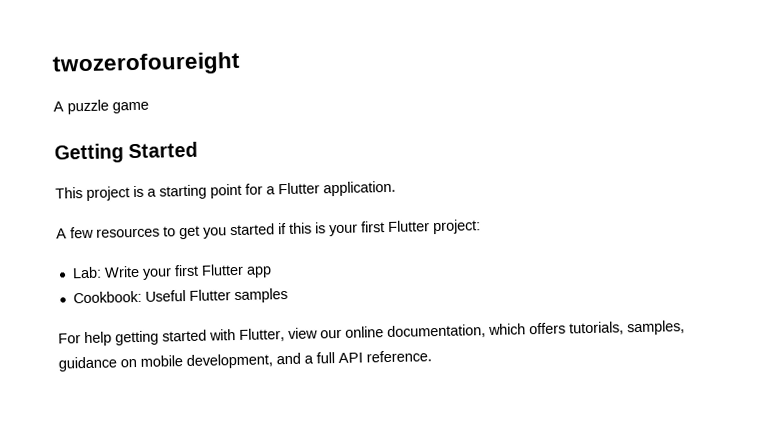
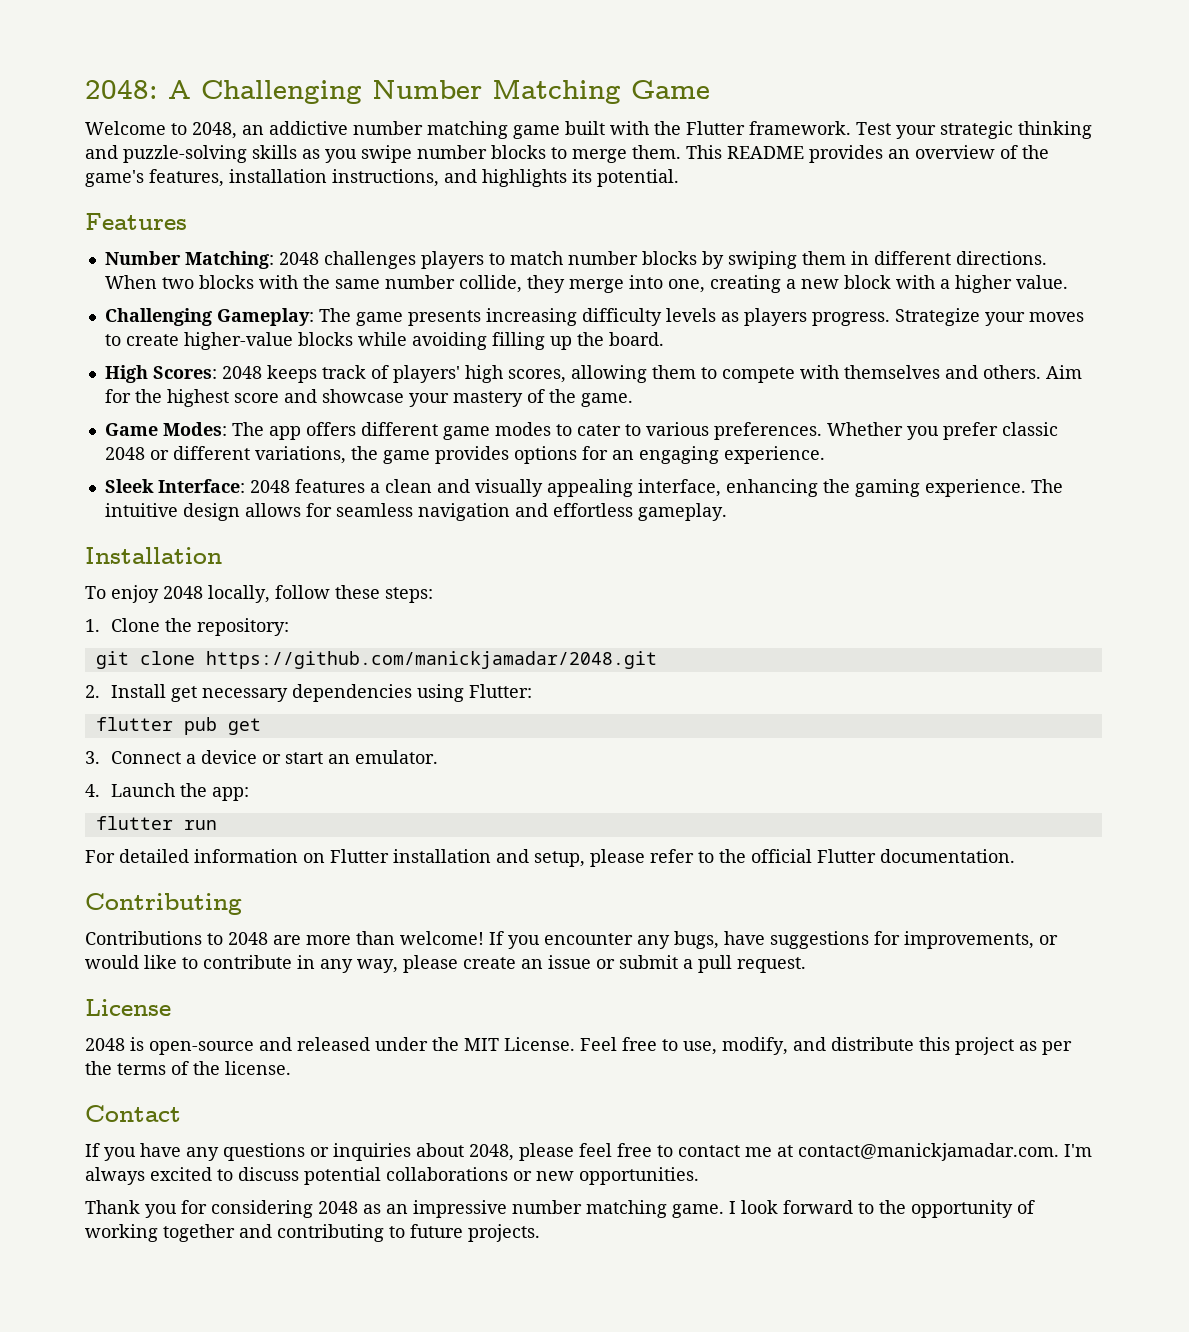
[52,51,241,77] [53,99,149,115] [54,141,199,164] [55,180,396,201] [56,219,481,240] [71,263,272,280] [72,287,288,304] [58,320,685,347] [58,350,432,372] twozerofoureight // A puzzle game // Getting Started // This project is a starting point for a Flutter application. // A few resources to get you started if this is your first Flutter project: // Lab: Write your first Flutter app // Cookbook: Useful Flutter samples // For help getting started with Flutter, view our online documentation, which offers tutorials, samples, guidance on mobile development, and a full API reference. -> [85,80,710,104] [85,121,1092,139] [85,145,1049,163] [85,169,679,187] [85,213,187,230] [104,251,1047,269] [104,275,1068,293] [104,308,1084,326] [104,332,664,350] [104,365,1082,383] [104,389,633,407] [104,422,1058,440] [104,446,825,464] [104,479,1063,497] [104,503,727,521] [85,547,222,564] [85,585,433,603] [85,618,290,636] [95,651,657,669] [85,684,533,702] [95,717,261,735] [85,750,439,764] [85,783,250,801] [95,816,217,830] [85,849,1015,867] [85,893,242,915] [85,931,1058,949] [85,955,806,973] [85,999,171,1016] [85,1037,1072,1055] [85,1061,291,1075] [85,1105,181,1122] [85,1143,1092,1161] [85,1167,699,1185] [85,1200,1035,1218] [85,1224,540,1242] 2048: A Challenging Number Matching Game // Welcome to 2048, an addictive number matching game built with the Flutter framework. Test your strategic thinking and puzzle-solving skills as you swipe number blocks to merge them. This README provides an overview of the game's features, installation instructions, and highlights its potential. // Features // Number Matching: 2048 challenges players to match number blocks by swiping them in different directions. When two blocks with the same number collide, they merge into one, creating a new block with a higher value. // Challenging Gameplay: The game presents increasing difficulty levels as players progress. Strategize your moves to create higher-value blocks while avoiding filling up the board. // High Scores: 2048 keeps track of players' high scores, allowing them to compete with themselves and others. Aim for the highest score and showcase your mastery of the game. // Game Modes: The app offers different game modes to cater to various preferences. Whether you prefer classic 2048 or different variations, the game provides options for an engaging experience. // Sleek Interface: 2048 features a clean and visually appealing interface, enhancing the gaming experience. The intuitive design allows for seamless navigation and effortless gameplay. // Installation // To enjoy 2048 locally, follow these steps: // 1. Clone the repository: // git clone https://github.com/manickjamadar/2048.git // 2. Install get necessary dependencies using Flutter: // flutter pub get // 3. Connect a device or start an emulator. // 4. Launch the app: // flutter run // For detailed information on Flutter installation and setup, please refer to the official Flutter documentation. // Contributing // Contributions to 2048 are more than welcome! If you encounter any bugs, have suggestions for improvements, or would like to contribute in any way, please create an issue or submit a pull request. // License // 2048 is open-source and released under the MIT License. Feel free to use, modify, and distribute this project as per the terms of the license. // Contact // If you have any questions or inquiries about 2048, please feel free to contact me at contact@manickjamadar.com. I'm always excited to discuss potential collaborations or new opportunities. // Thank you for considering 2048 as an impressive number matching game. I look forward to the opportunity of working together and contributing to future projects.

